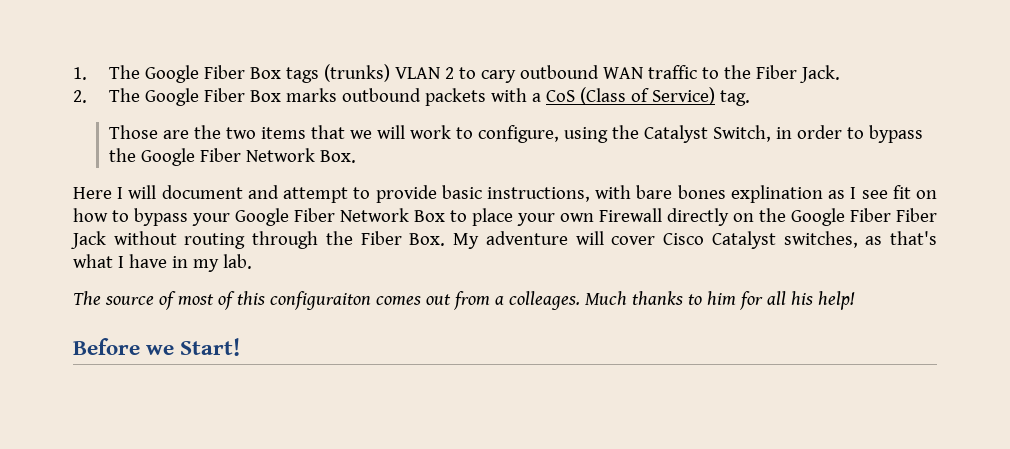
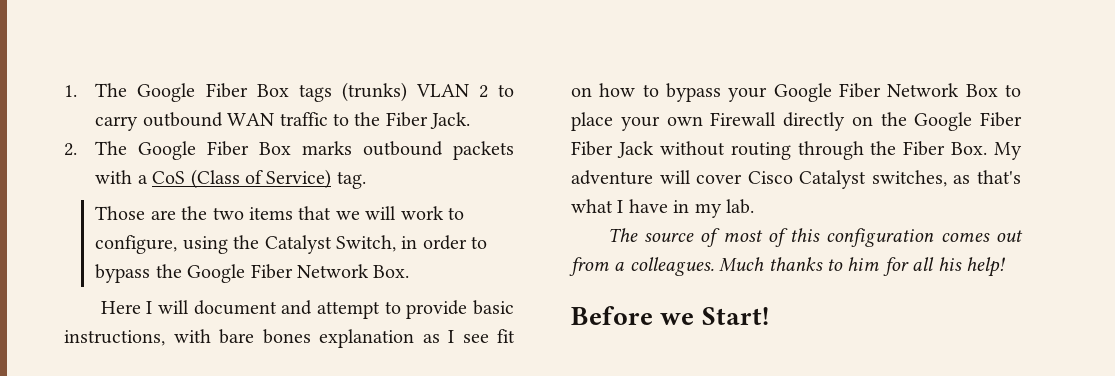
[481,70,517,83] cary -> [95,116,139,131] carry
[730,185,823,203] explination -> [319,329,414,348] explanation
[269,291,371,310] configuraiton -> [826,228,935,247] configuration
[508,291,580,310] colleages. -> [629,257,714,276] colleagues.

